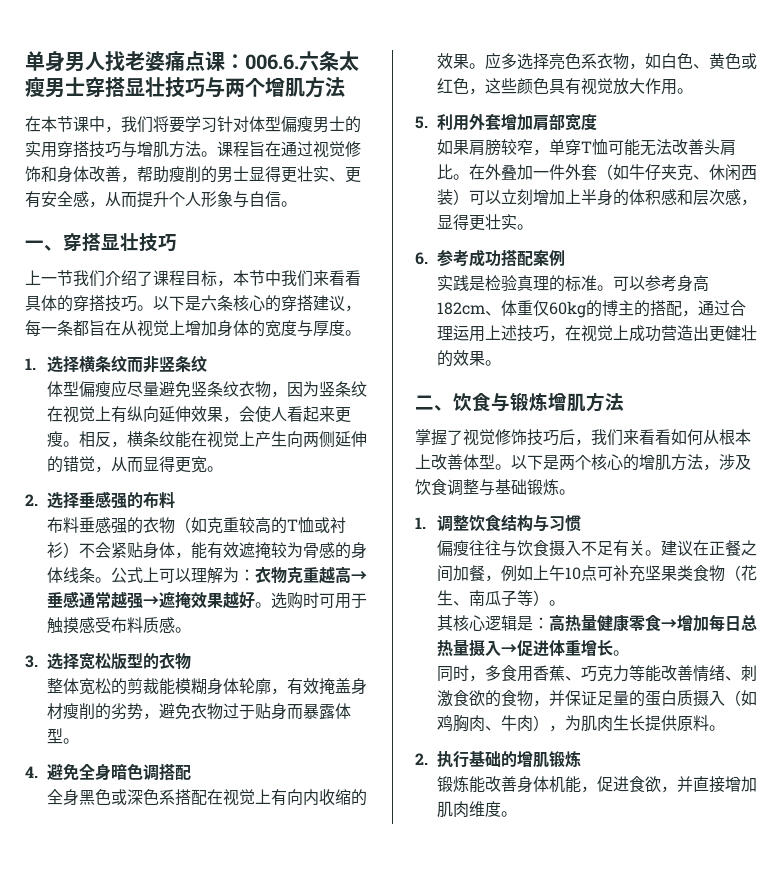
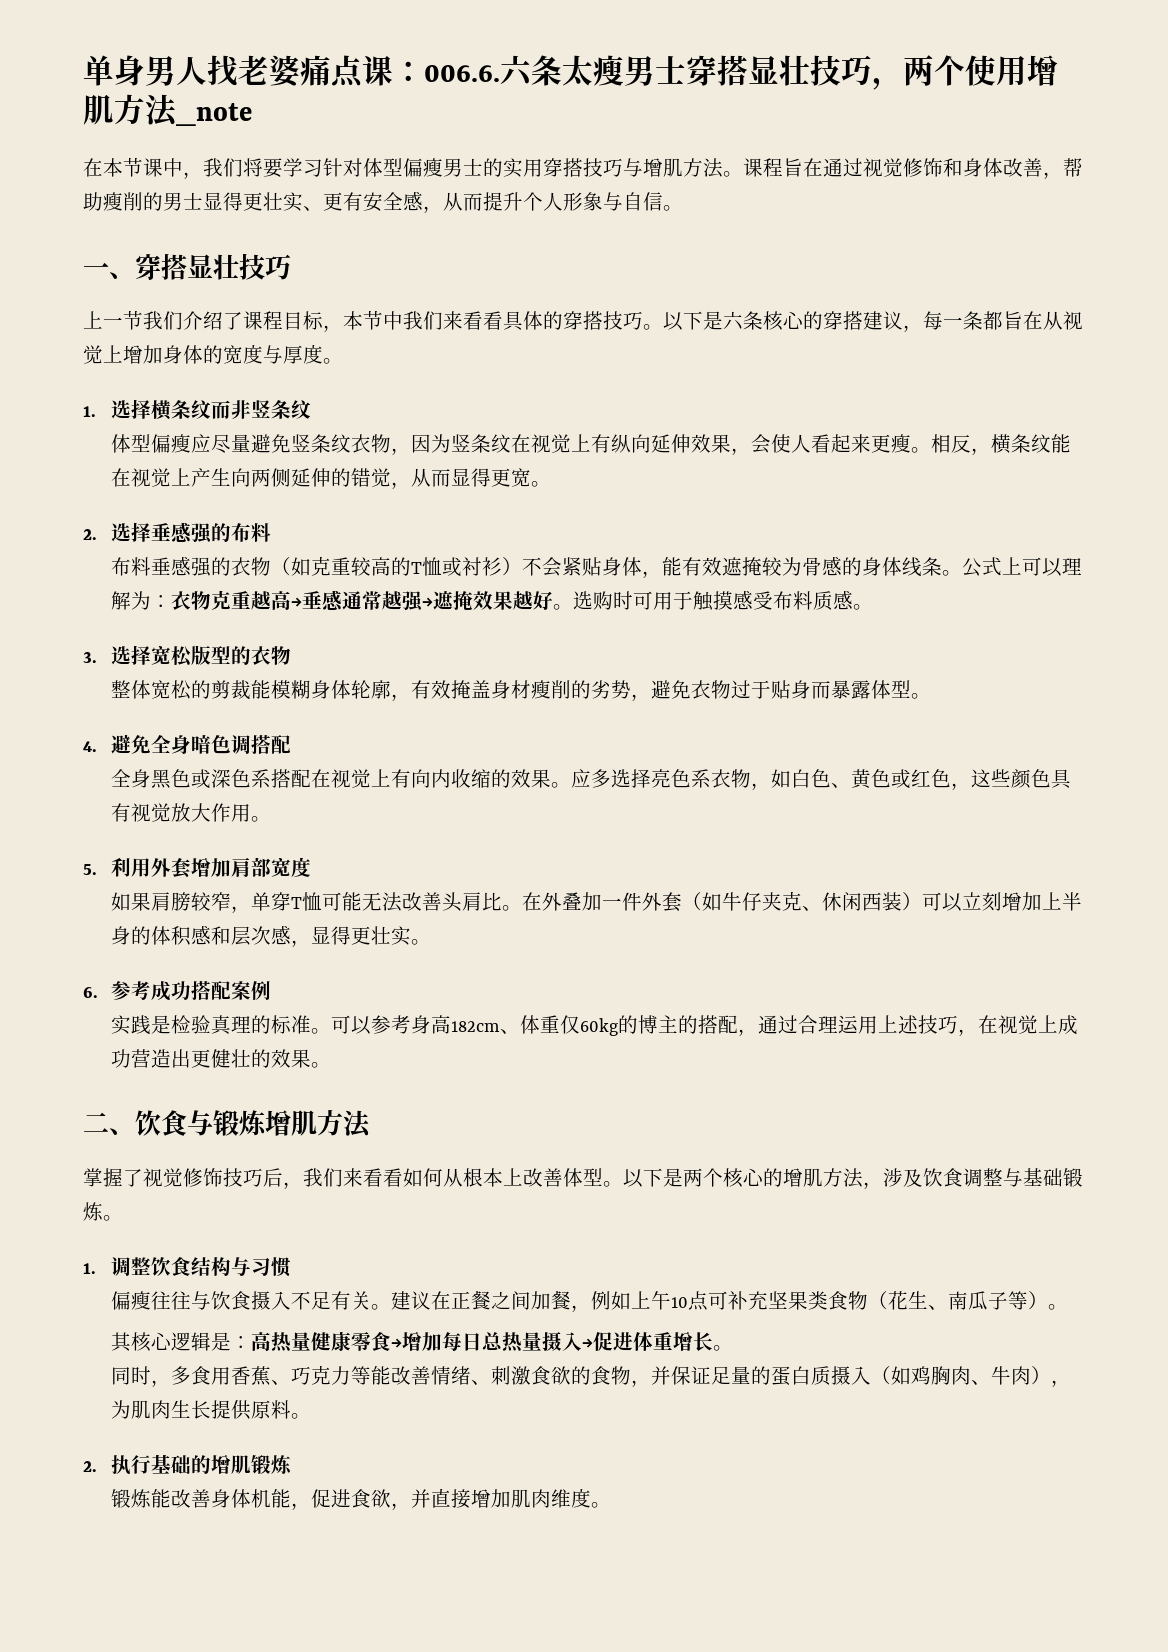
[205,77,345,98] 与两个增肌方法 -> [872,55,1058,90] [83,94,252,127] ，两个使用增肌方法_note

